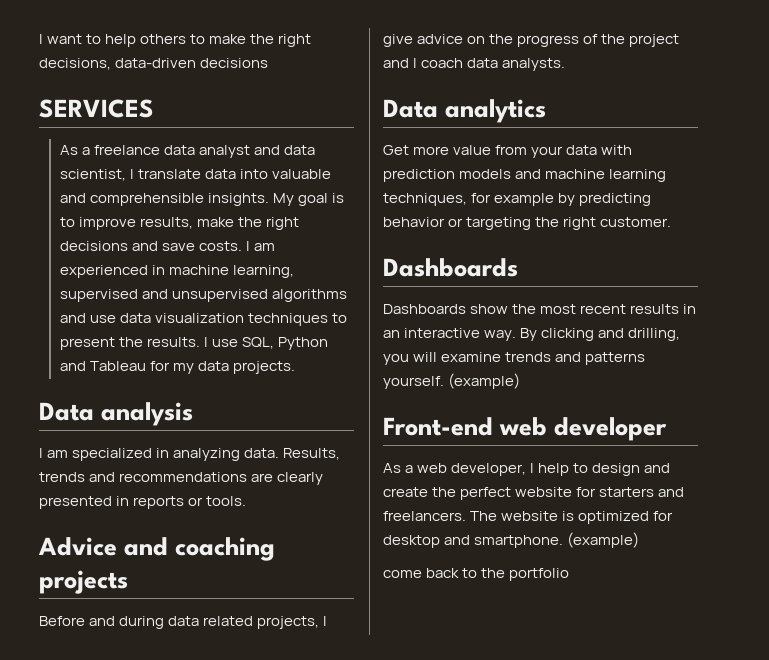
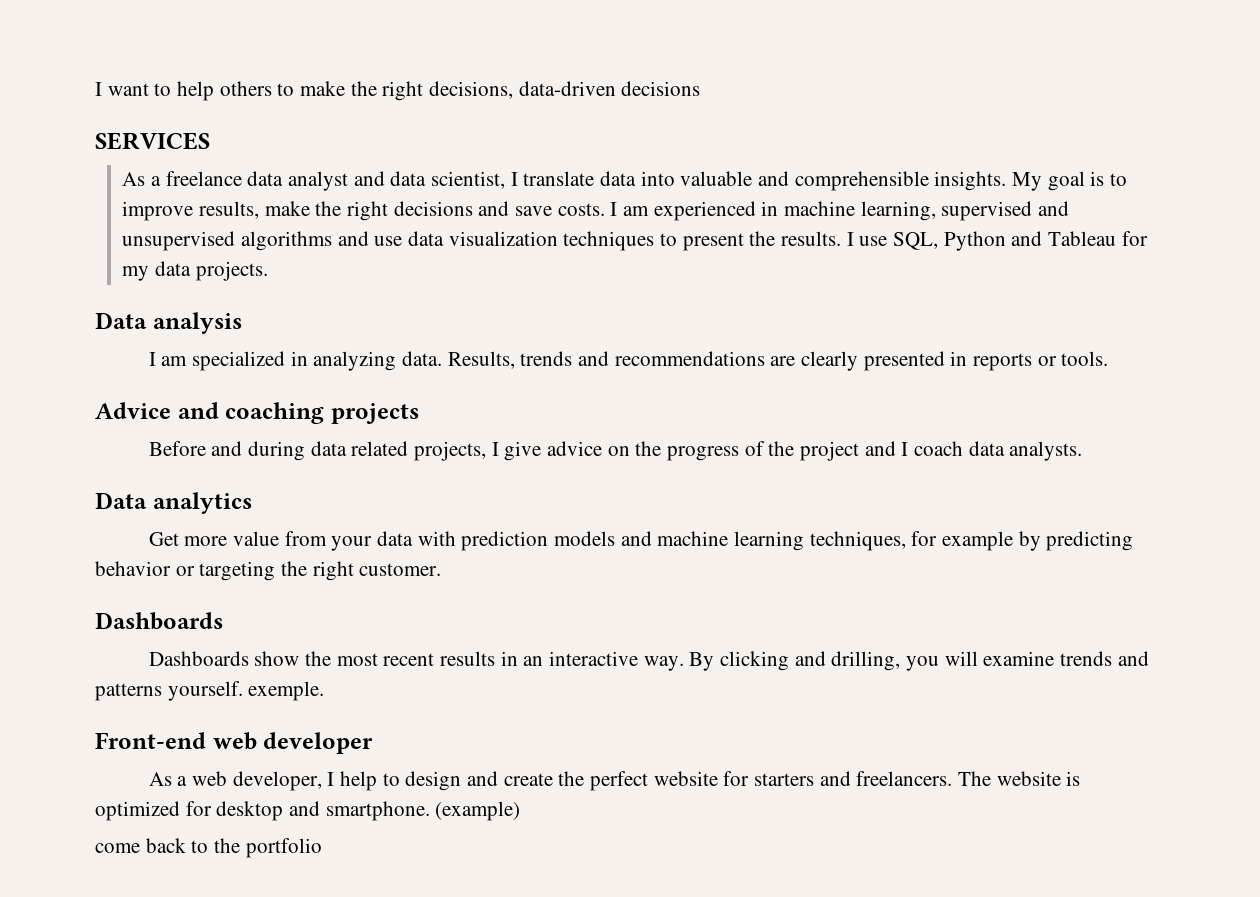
[448,373,521,389] (example) -> [248,681,325,701] exemple.

